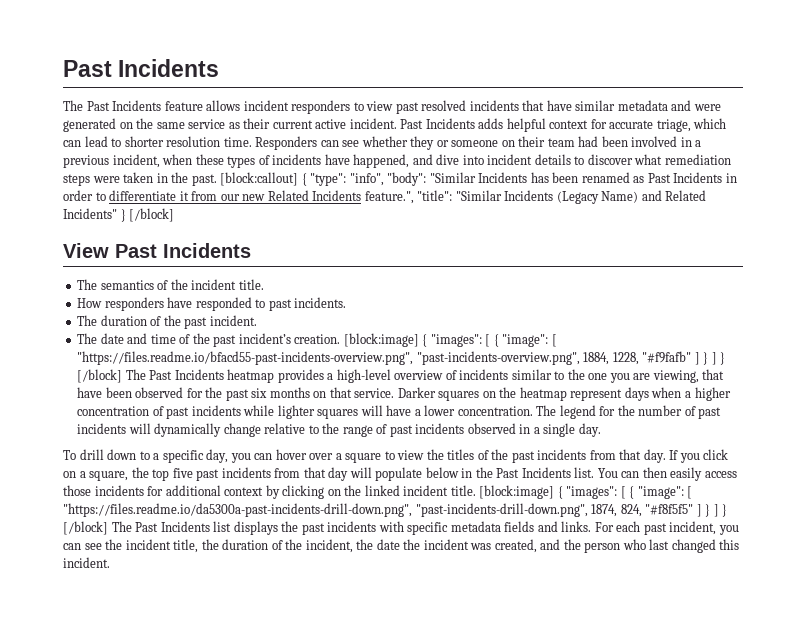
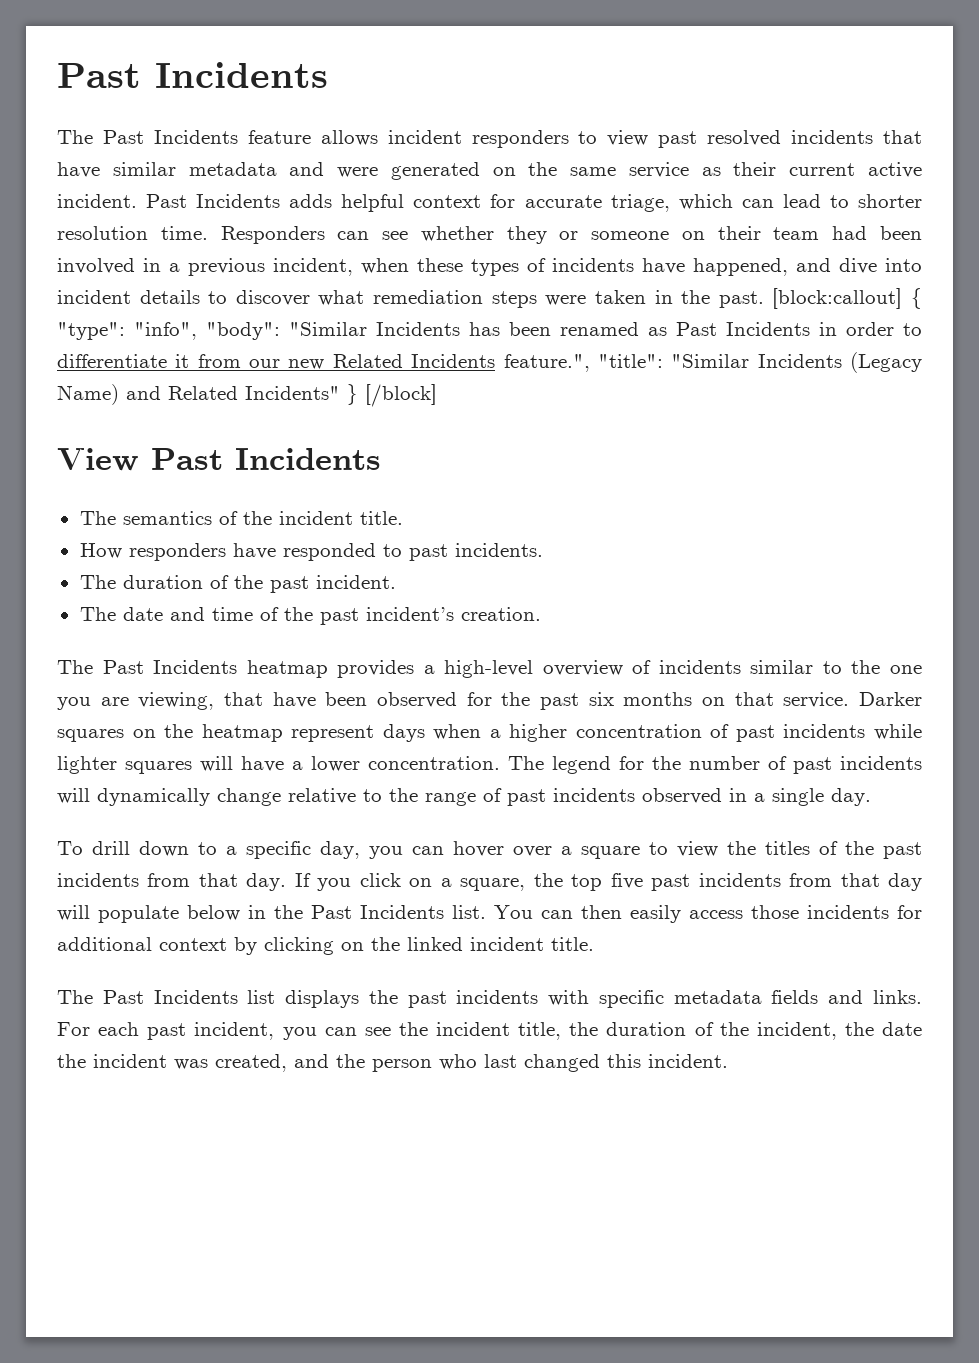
[343,333,557,347] [77,351,726,365] [77,369,123,383] [block:image] { "images": [ { "image": [ "https://files.readme.io/bfacd55-past-incidents-overview.png", "past-incidents-overview.png", 1884, 1228, "#f9fafb" ] } ] } [/block] -> (541, 614) //
[479,485,693,499] [63,503,728,517] [63,521,108,535] [block:image] { "images": [ { "image": [ "https://files.readme.io/da5300a-past-incidents-drill-down.png", "past-incidents-drill-down.png", 1874, 824, "#f8f5f5" ] } ] } [/block] -> (594, 944) //

